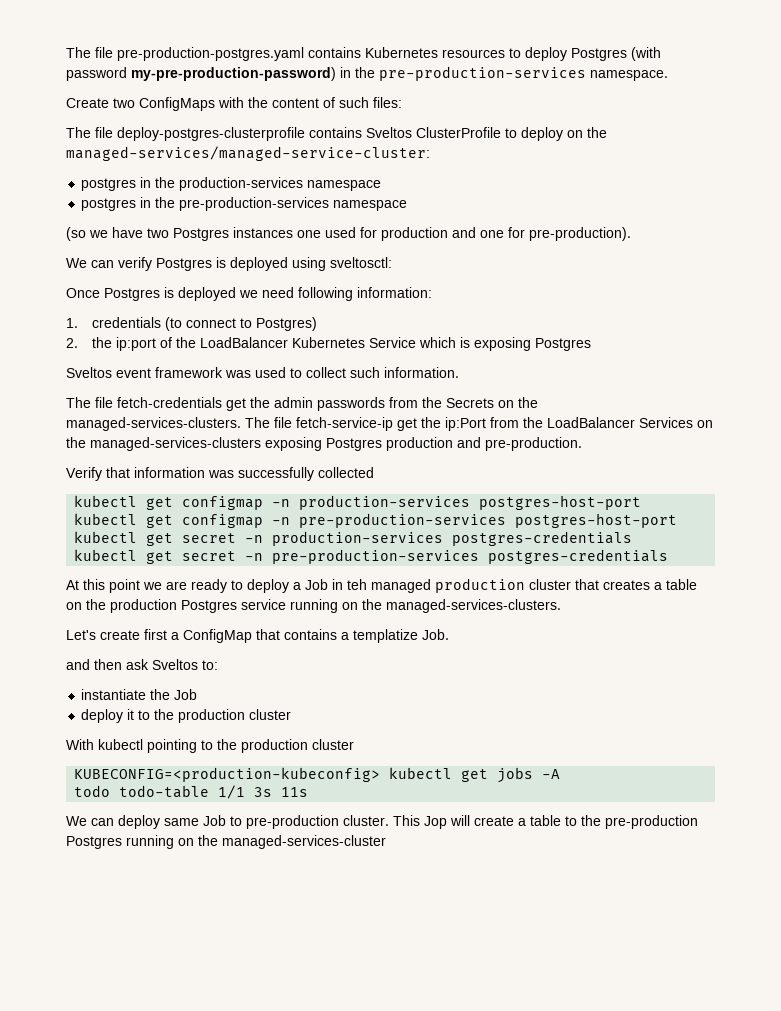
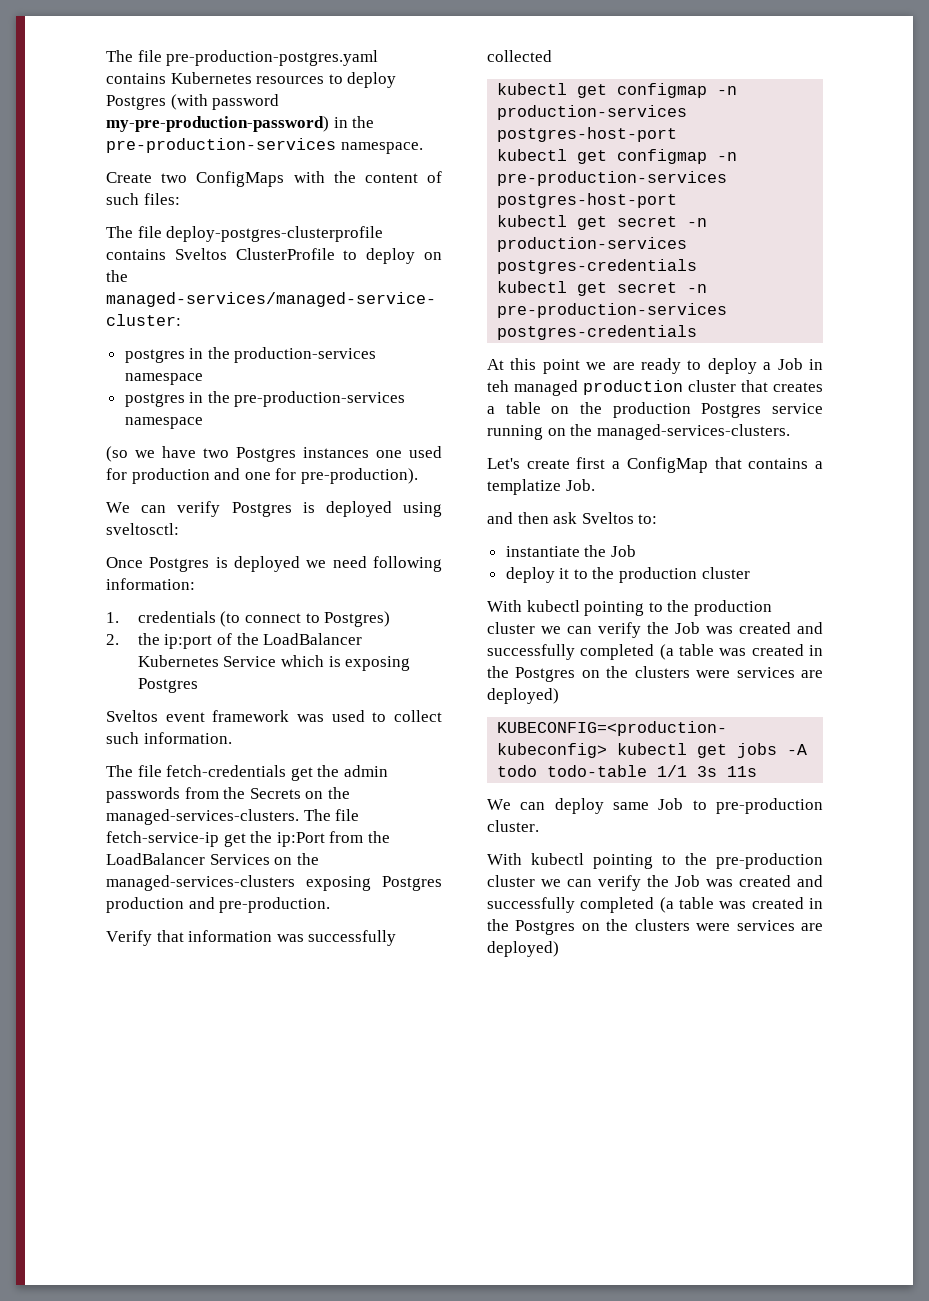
(354, 744) none -> [541,622,823,638] [487,644,823,660] [487,666,823,682] [487,688,559,704] we can verify the Job was created and successfully completed (a table was created in the Postgres on the clusters were services are deployed)
[393,815,698,829] [66,835,386,849] This Jop will create a table to the pre-production Postgres running on the managed-services-cluster -> [487,853,823,869] [487,875,823,891] [487,897,823,913] [487,919,823,935] [487,941,559,957] // With kubectl pointing to the pre-production cluster we can verify the Job was created and successfully completed (a table was created in the Postgres on the clusters were services are deployed)

